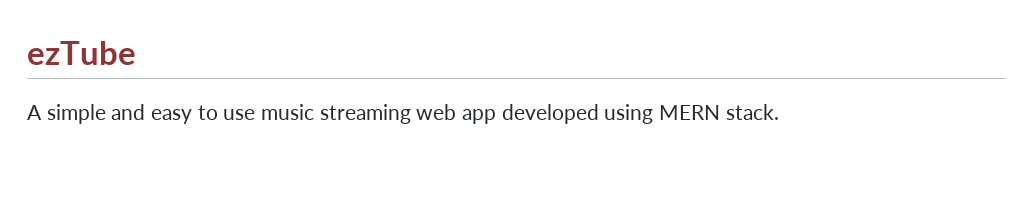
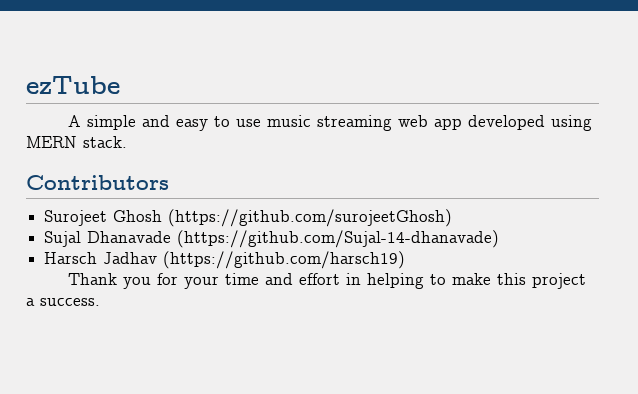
(779, 112) none -> [26,175,169,190] [44,209,453,227] [44,230,500,248] [44,251,406,269] [68,273,587,289] [26,298,100,306] // Contributors // Surojeet Ghosh (https://github.com/surojeetGhosh) // Sujal Dhanavade (https://github.com/Sujal-14-dhanavade) // Harsch Jadhav (https://github.com/harsch19) // Thank you for your time and effort in helping to make this project a success.

